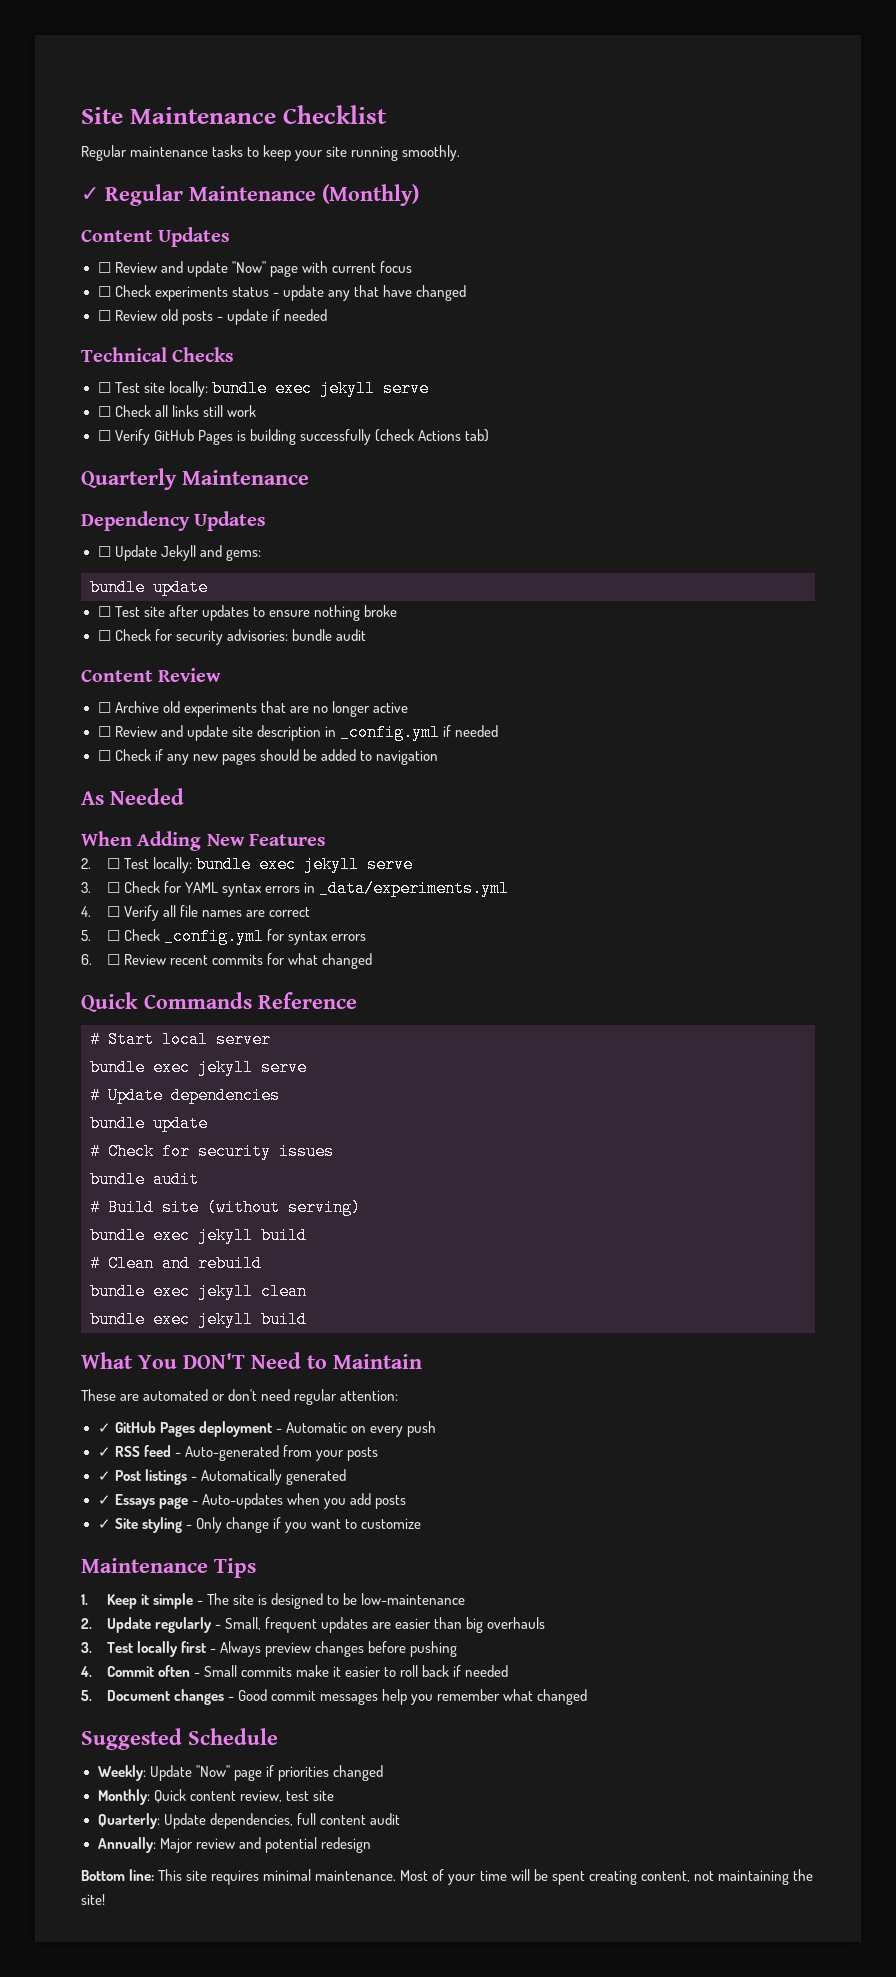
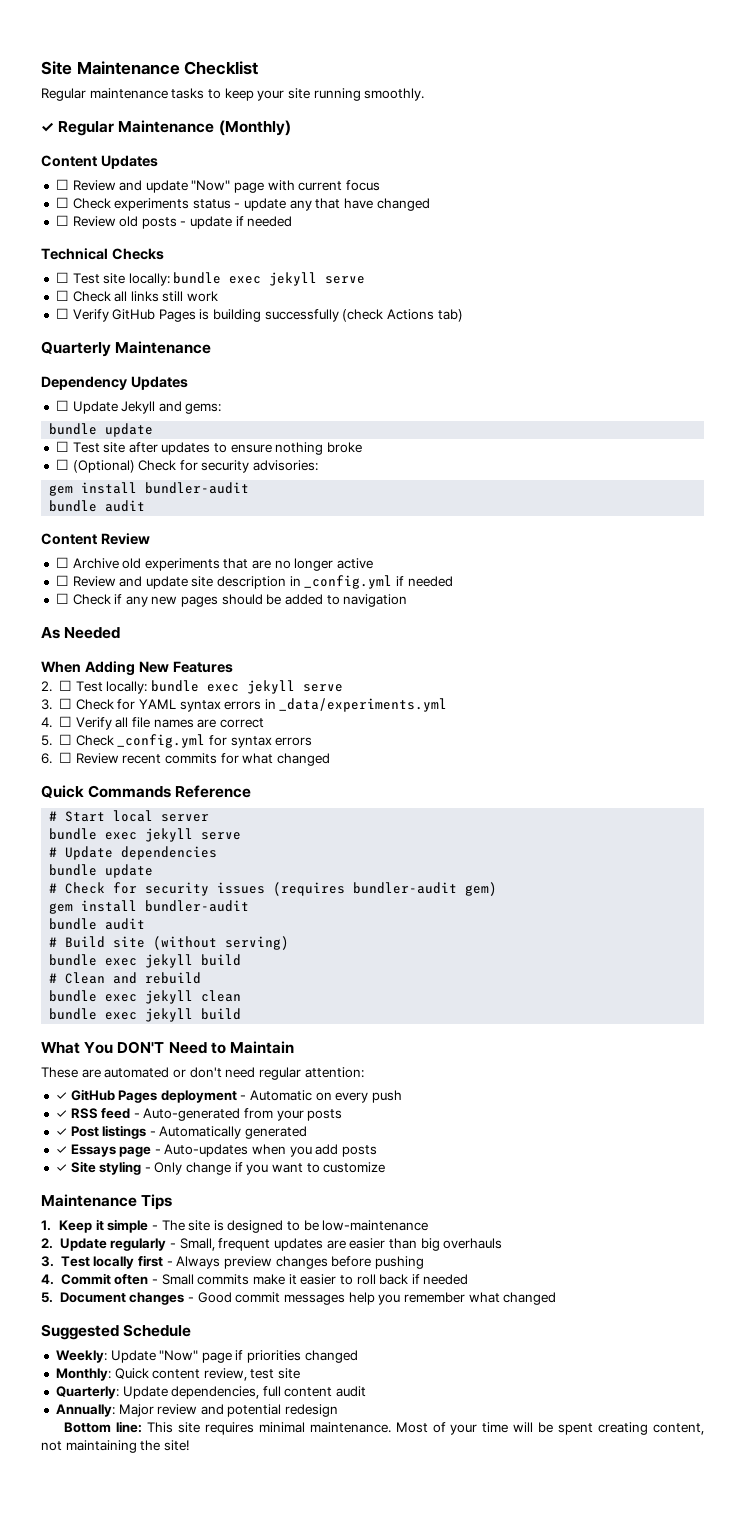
(111, 635) none -> [72,460,135,473] (Optional)
(288, 635) none -> [49,482,250,496] // gem install bundler-audit //
(334, 1151) none -> [273,882,498,896] [49,900,250,914] (requires bundler-audit gem) // gem install bundler-audit

